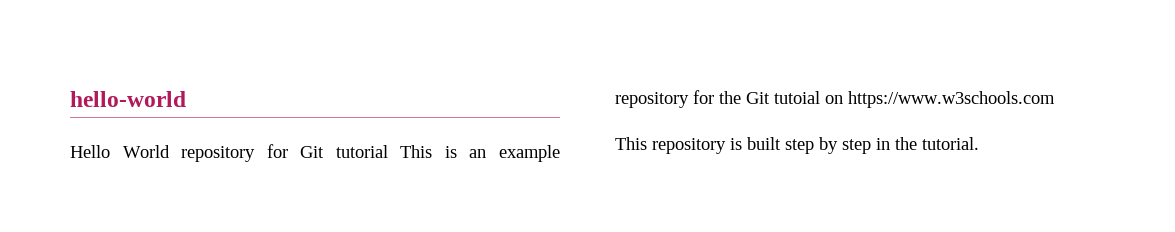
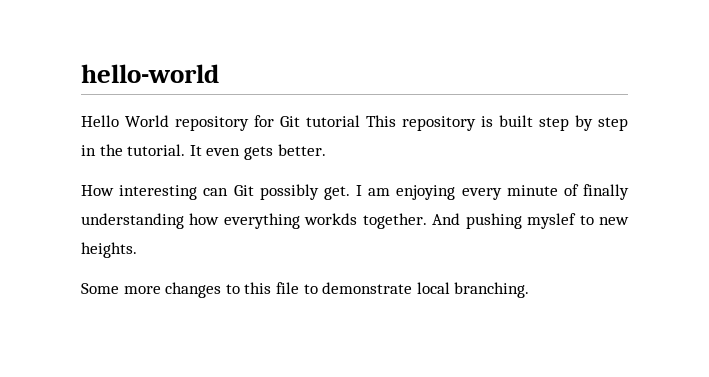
[444,145,560,162] [615,90,1055,108] [615,137,647,150] is an example repository for the Git tutoial on https://www.w3schools.com // This -> (396, 121) none
(979, 143) none -> [189,144,326,160] [81,184,629,200] [81,213,630,229] [81,242,137,258] [81,282,530,298] It even gets better. // How interesting can Git possibly get. I am enjoying every minute of finally understanding how everything workds together. And pushing myslef to new heights. // Some more changes to this file to demonstrate local branching.

